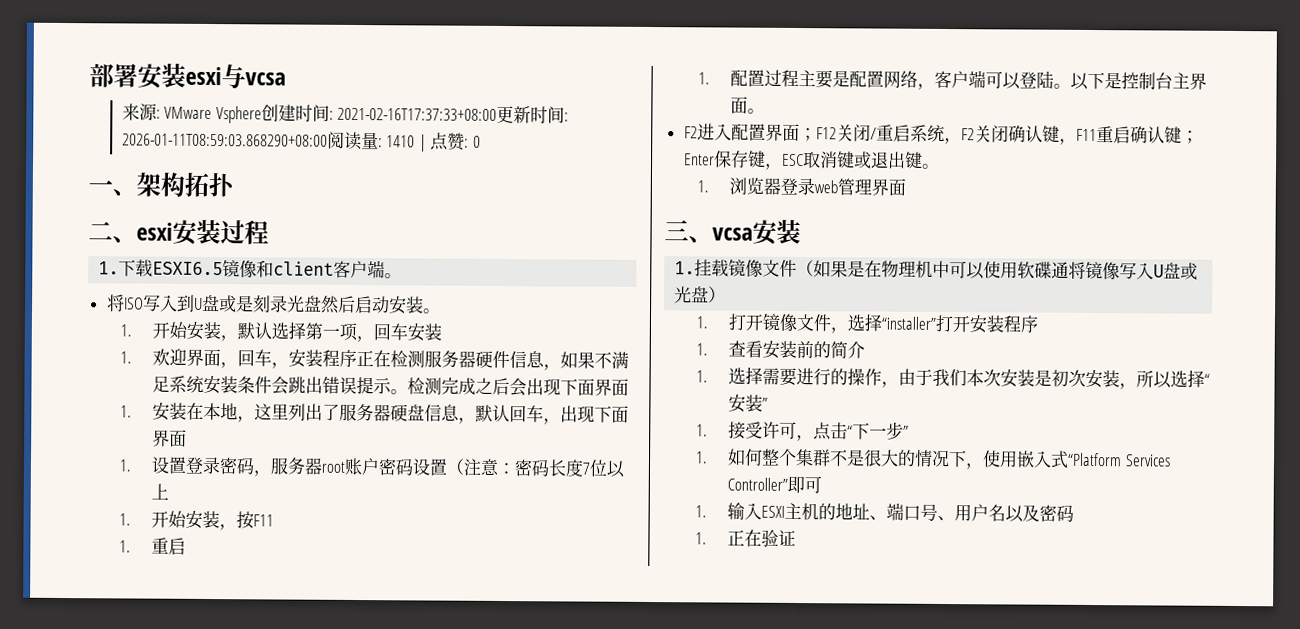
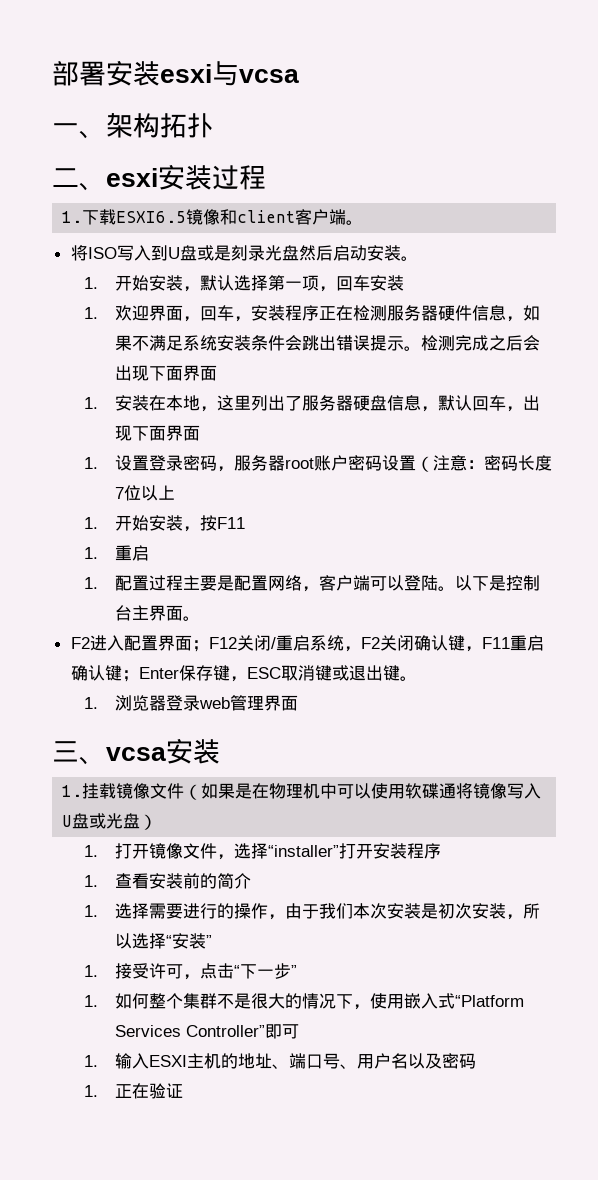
[121,103,570,124] [121,131,482,152] // 来源: VMware Vsphere创建时间: 2021-02-16T17:37:33+08:00更新时间: 2026-01-11T08:59:03.868290+08:00阅读量: 1410 | 点赞: 0 -> (299, 76) none

